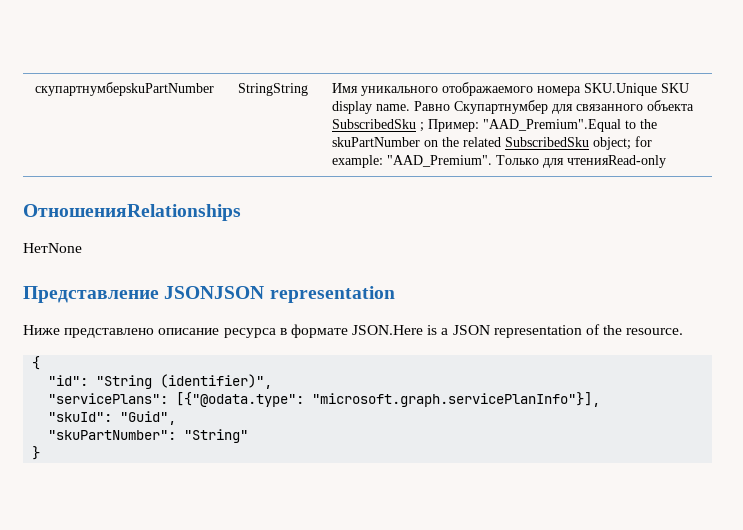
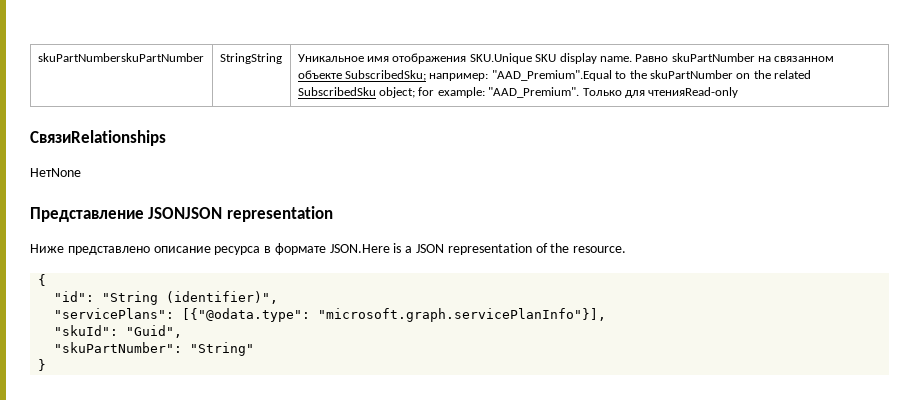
[34,82,214,96] скупартнумберskuPartNumber -> [37,53,204,62] skuPartNumberskuPartNumber
[331,82,581,96] Имя уникального отображаемого номера -> [297,53,467,64] Уникальное имя отображения
[453,100,694,114] [331,119,479,132] Скупартнумбер для связанного объекта SubscribedSku ; Пример: -> [671,53,835,62] [297,70,489,81] skuPartNumber на связанном объекте SubscribedSku; например:
[23,204,241,221] ОтношенияRelationships -> [30,130,166,146] СвязиRelationships

